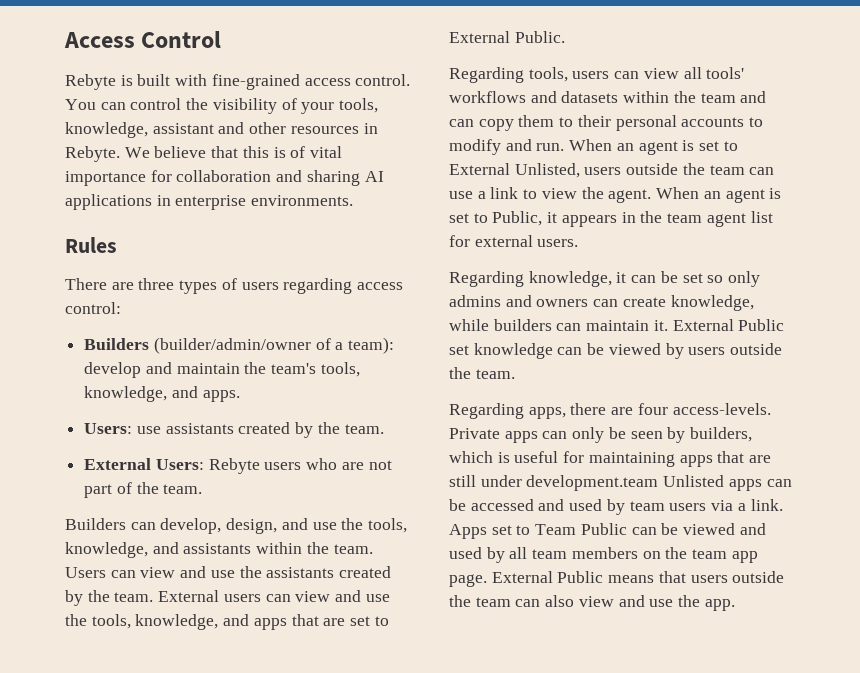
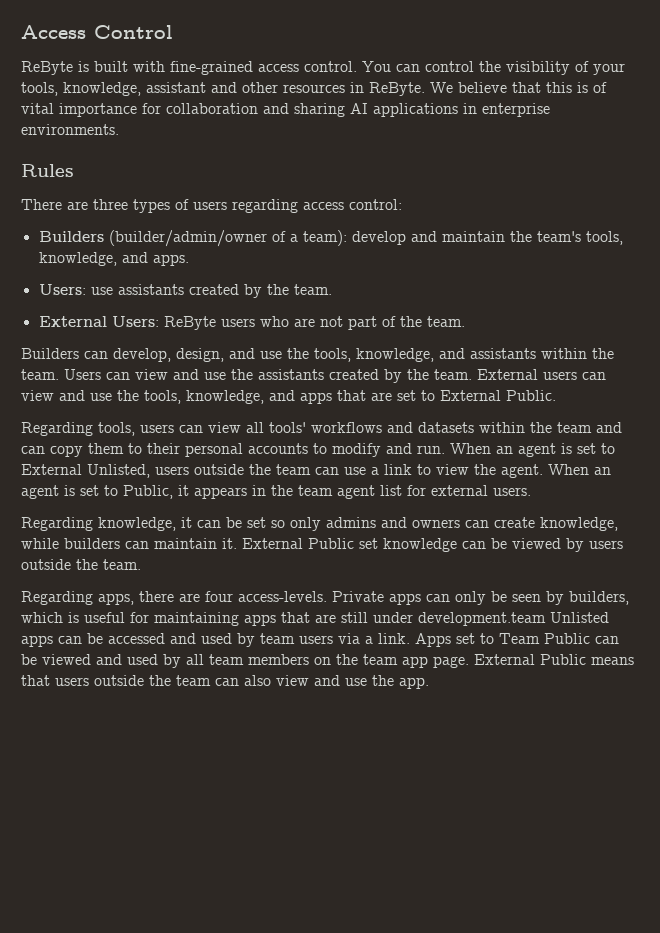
[65,74,116,90] Rebyte -> [21,61,73,75] ReByte
[65,146,120,162] Rebyte. -> [369,82,425,96] ReByte.
[208,458,260,474] Rebyte -> [163,316,216,330] ReByte

